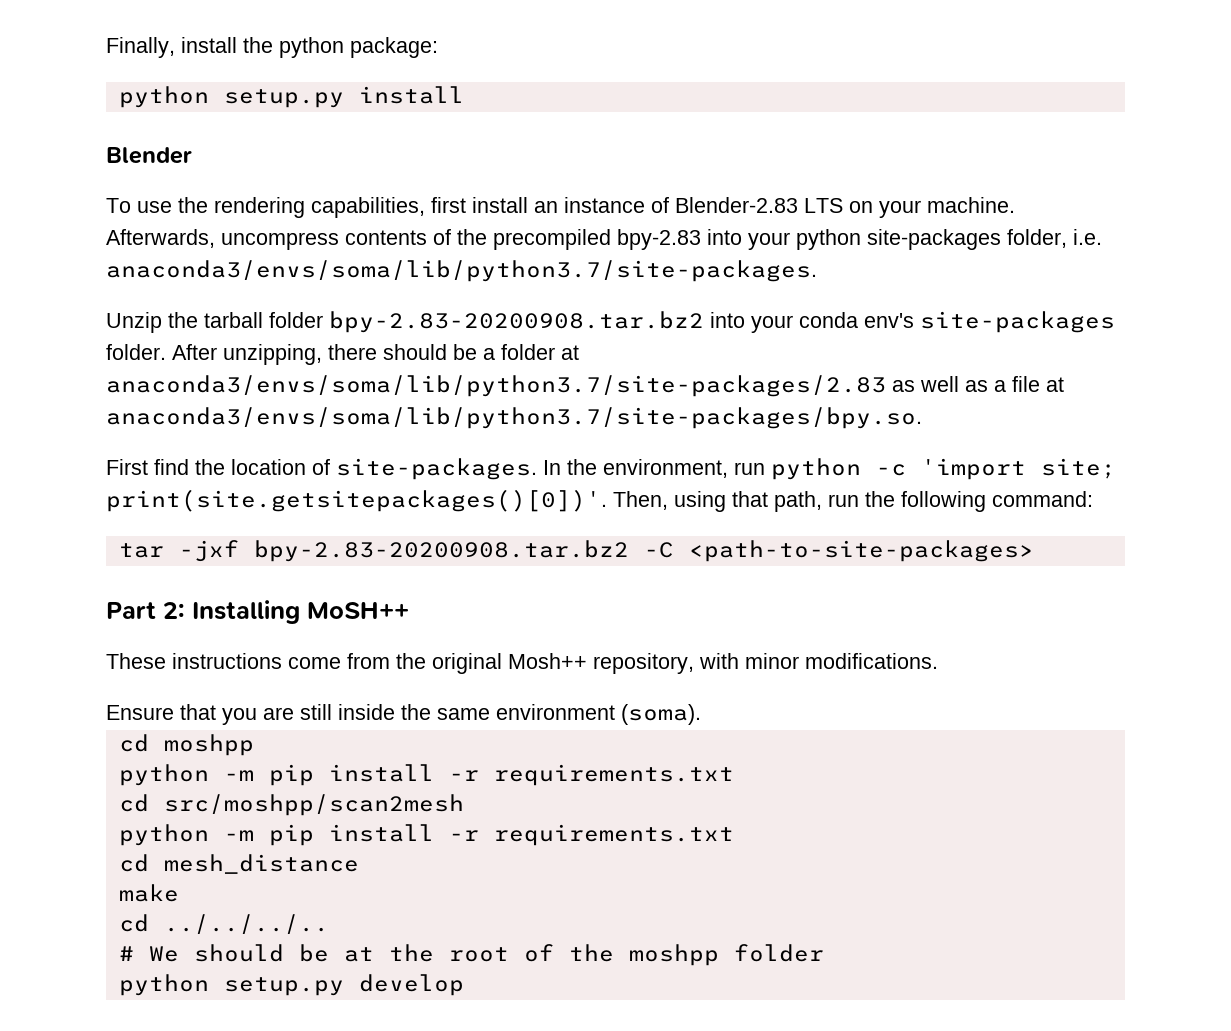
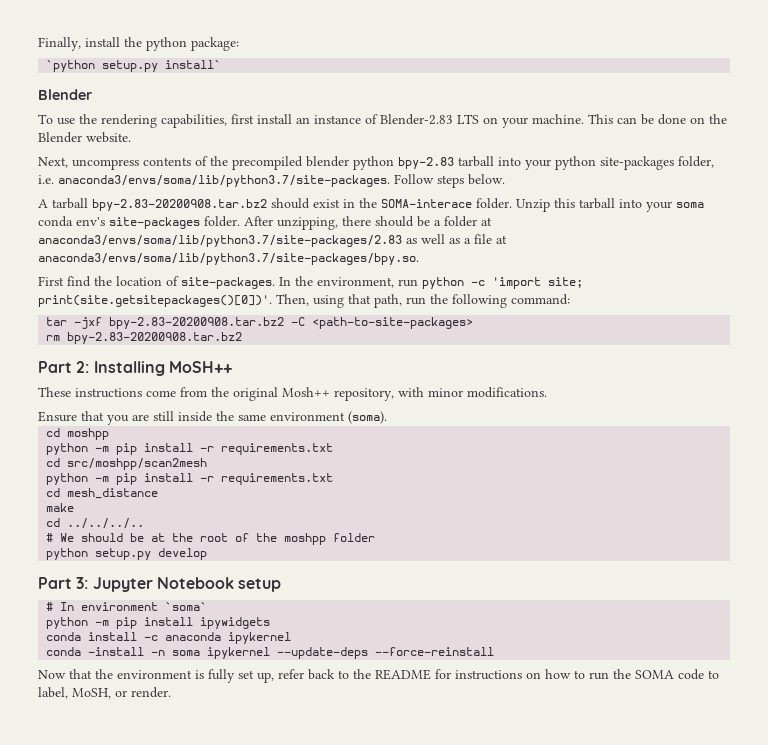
[118,86,464,108] python setup.py install -> [46,60,222,72] `python setup.py install`
[106,229,215,248] Afterwards, -> [588,114,727,125] [38,132,131,143] [38,157,68,168] This can be done on the Blender website. // Next,
[617,229,701,250] bpy-2.83 -> [306,156,494,170] blender python bpy-2.83 tarball
[106,311,793,333] // Unzip the tarball folder bpy-2.83-20200908.tar.bz2 into your -> [394,174,505,188] [38,198,704,212] Follow steps below. // A tarball bpy-2.83-20200908.tar.bz2 should exist in the SOMA-interace folder. Unzip this tarball into your soma
(1034, 551) none -> [46,332,243,344] // rm bpy-2.83-20200908.tar.bz2
(464, 985) none -> [38,577,282,592] [46,602,208,611] [46,617,271,629] [46,632,292,644] [46,647,495,659] [38,669,719,683] [38,687,171,699] // Part 3: Jupyter Notebook setup // # In environment `soma` // python -m pip install ipywidgets // conda install -c anaconda ipykernel // conda -install -n soma ipykernel --update-deps --force-reinstall // Now that the environment is fully set up, refer back to the README for instructions on how to run the SOMA code to label, MoSH, or render.

